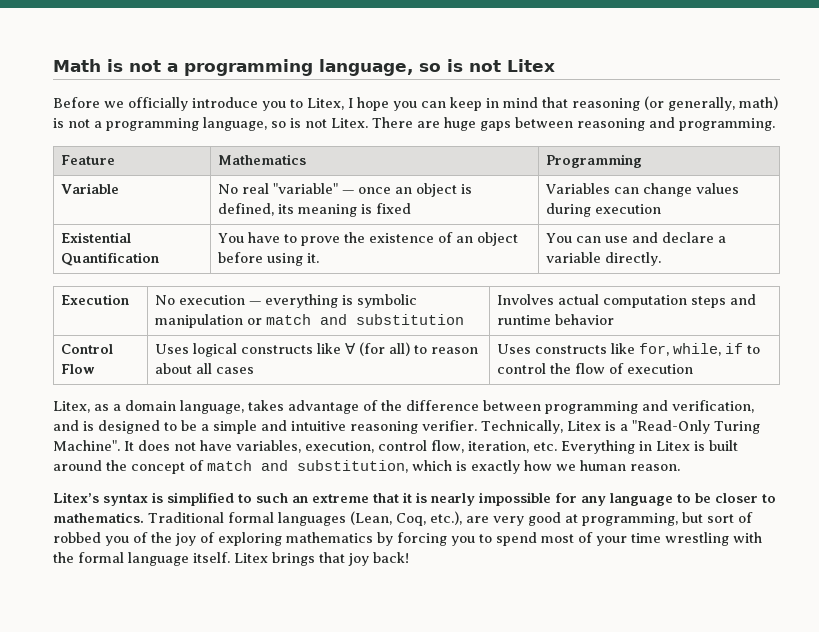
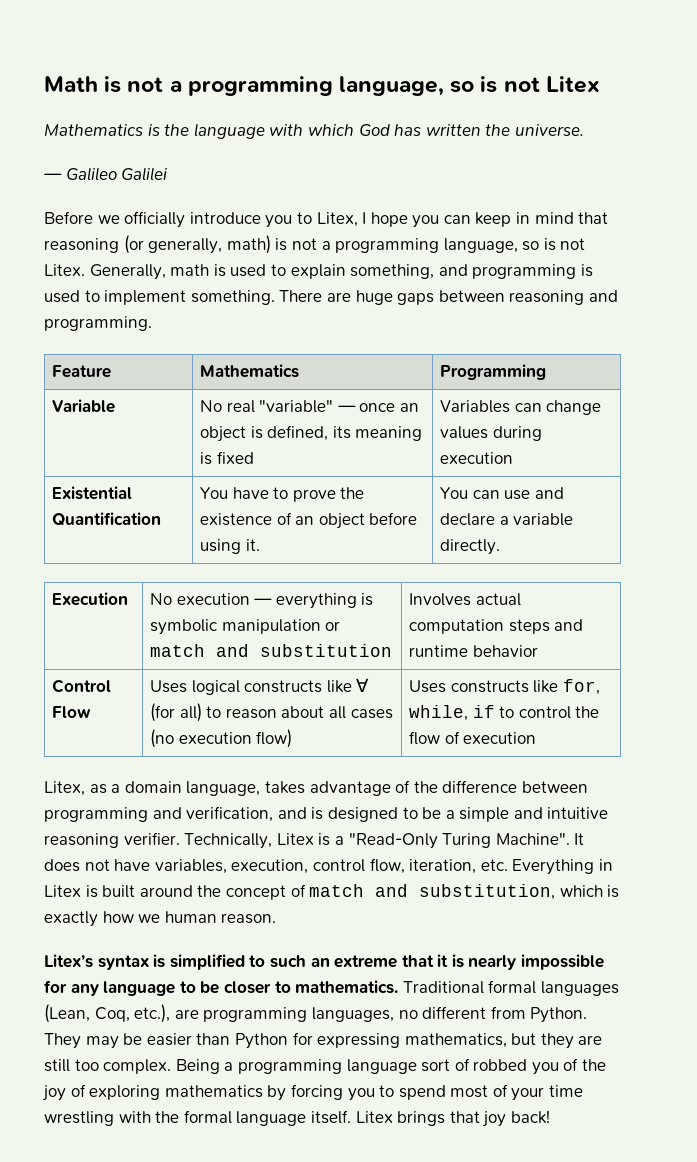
(555, 65) none -> [44,123,584,139] [44,167,168,181] // Mathematics is the language with which God has written the universe. // — Galileo Galilei
(368, 123) none -> [89,264,593,280] [44,290,275,305] Generally, math is used to explain something, and programming is used to implement something.
(254, 370) none -> [150,729,293,748] (no execution flow)
[493,512,703,526] very good at programming, but -> [203,1006,588,1023] [44,1032,603,1049] [44,1059,417,1074] programming languages, no different from Python. They may be easier than Python for expressing mathematics, but they are still too complex. Being a programming language

